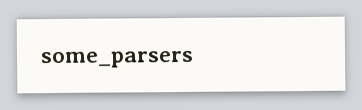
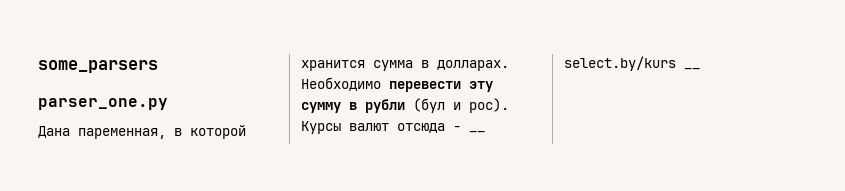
(194, 59) none -> [38,98,168,110] [38,125,246,139] [301,60,509,71] [301,77,493,92] [301,98,509,113] [301,121,461,134] [469,131,485,133] [564,56,700,71] // parser_one.py // Дана паременная, в которой хранится сумма в долларах. Необходимо перевести эту сумму в рубли (бул и рос). Курсы валют отсюда - __ select.by/kurs __

